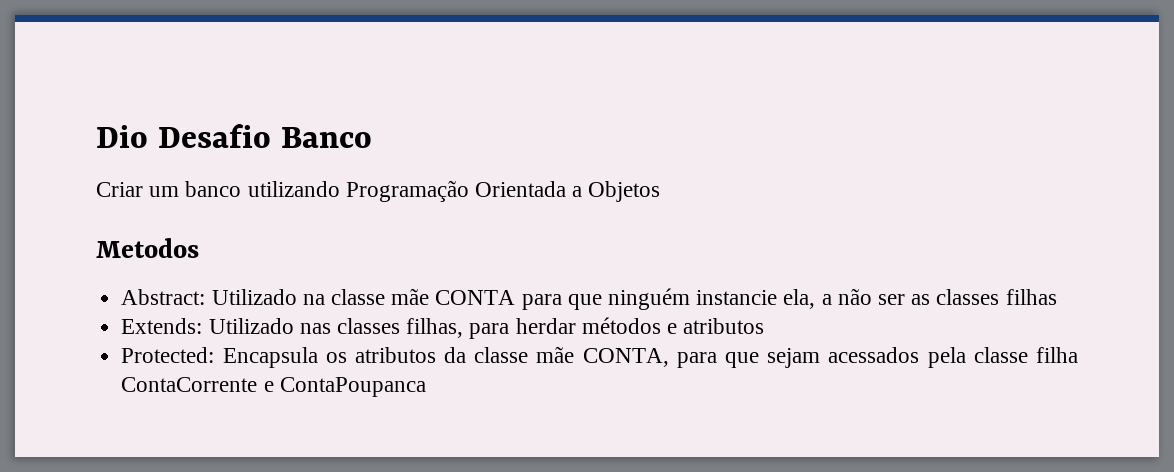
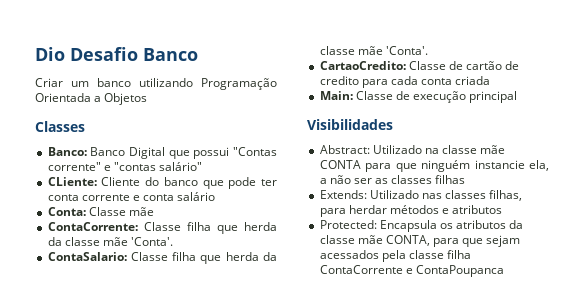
[96,238,199,258] Metodos -> [35,121,85,132] [47,147,277,159] [47,162,202,171] [47,177,277,189] [47,192,216,201] [47,207,154,216] [47,222,277,234] [47,237,173,246] [47,252,278,264] [319,46,428,55] [319,61,520,70] [319,76,491,88] [319,91,518,103] [307,119,393,130] Classes // Banco: Banco Digital que possui "Contas corrente" e "contas salário" // CLiente: Cliente do banco que pode ter conta corrente e conta salário // Conta: Classe mãe // ContaCorrente: Classe filha que herda da classe mãe 'Conta'. // ContaSalario: Classe filha que herda da classe mãe 'Conta'. // CartaoCredito: Classe de cartão de credito para cada conta criada // Main: Classe de execução principal // Visibilidades

